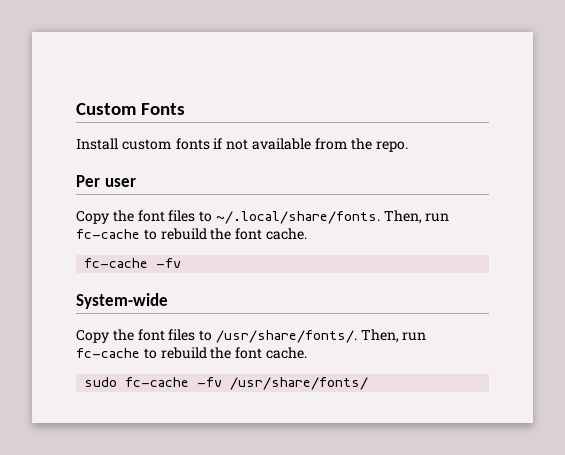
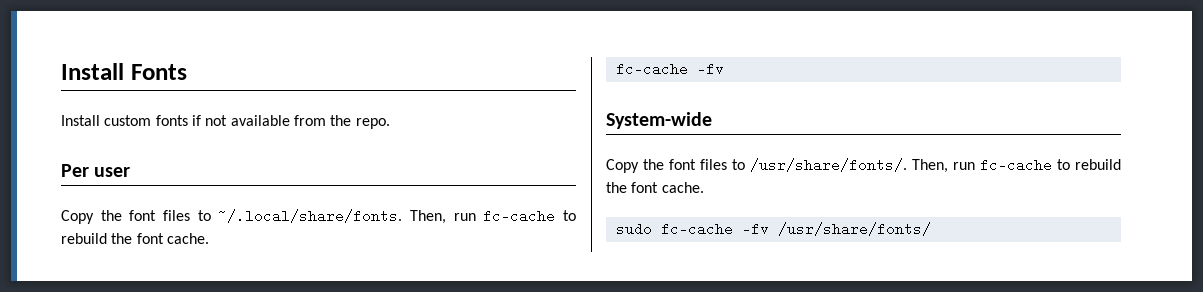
[76,103,136,115] Custom -> [61,63,124,80] Install

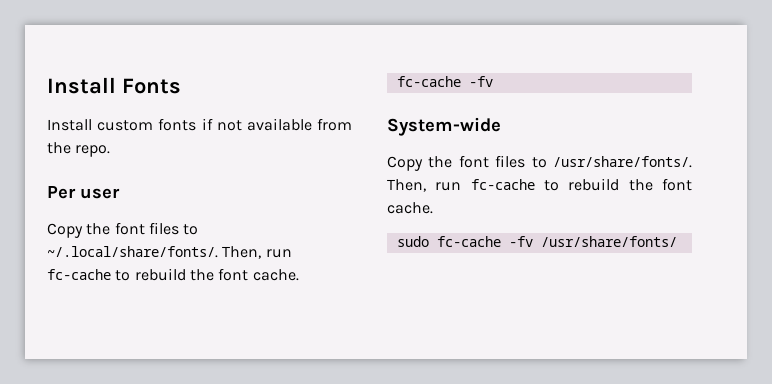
[218,209,403,223] ~/.local/share/fonts. -> [47,246,218,258] ~/.local/share/fonts/.

